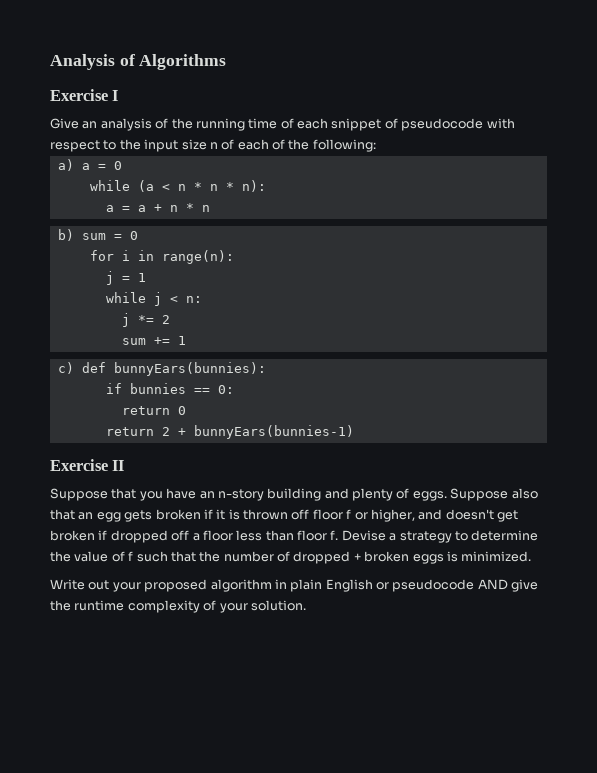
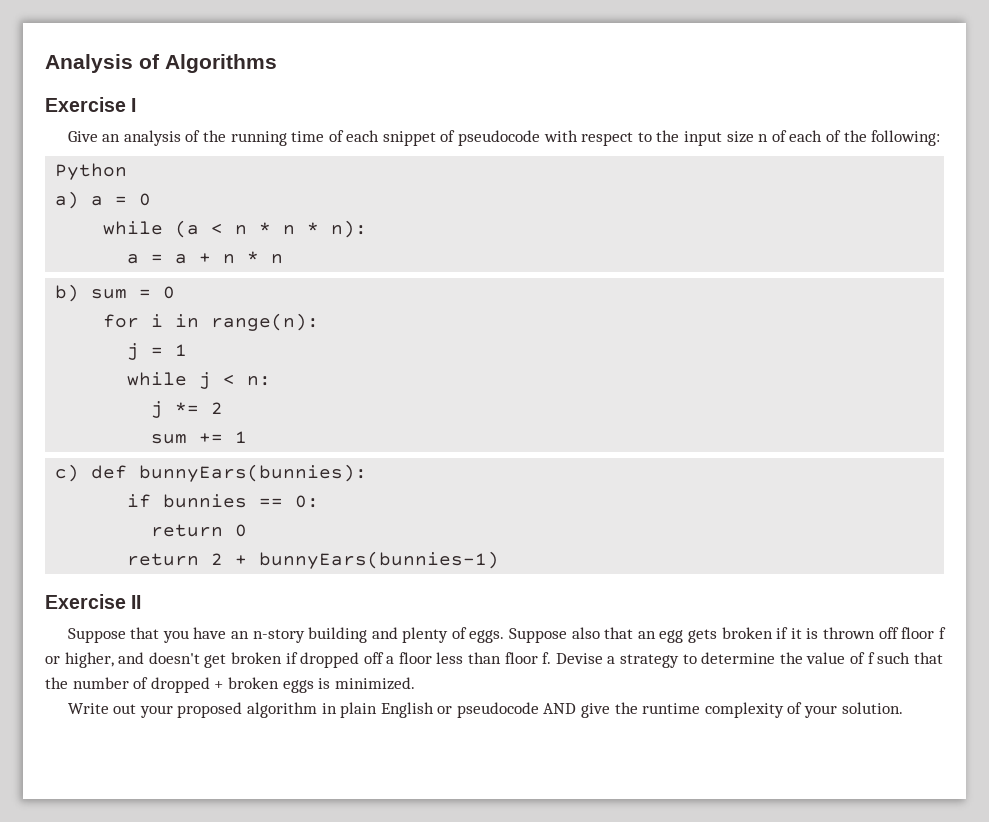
(376, 145) none -> [55,163,128,180] // Python

